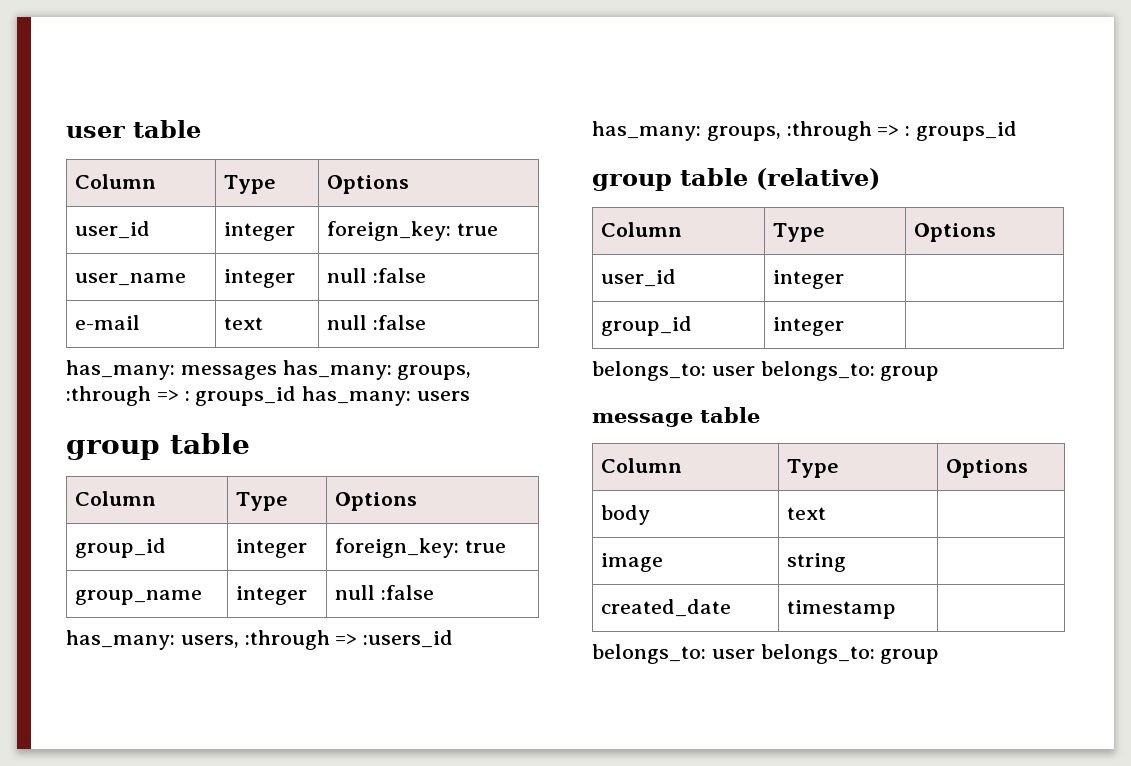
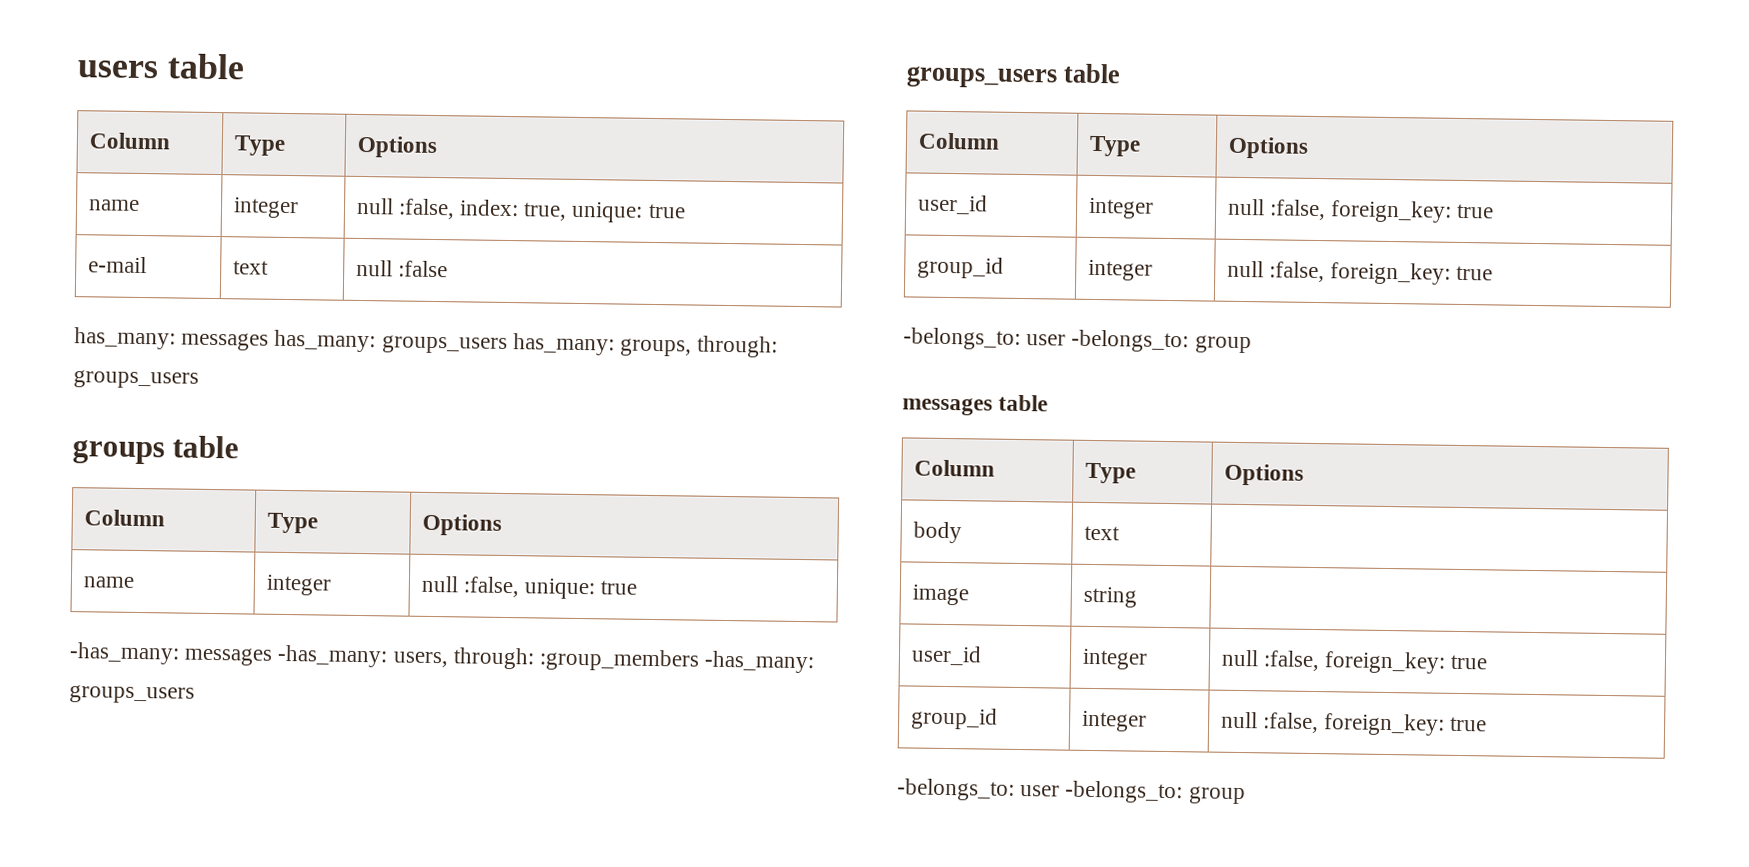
[66,126,125,138] user -> [77,53,245,80] [88,132,171,150] [233,135,285,156] [356,135,437,159] [87,199,140,211] [232,197,299,219] [355,197,686,223] [87,256,147,274] [232,260,269,275] [355,259,448,278] [74,327,779,358] [73,370,199,389] [72,435,240,465] [83,509,165,527] [266,512,318,534] [421,513,502,536] [82,576,134,588] [265,574,332,596] [420,575,638,600] [69,642,816,674] [69,685,195,704] [906,65,1057,89] users table // Column | Type | Options // name | integer | null :false, index: true, unique: true // e-mail | text | null :false // has_many: messages has_many: groups_users has_many: groups, through: groups_users // groups table // Column | Type | Options // name | integer | null :false, unique: true // -has_many: messages -has_many: users, through: :group_members -has_many: groups_users // groups_users
[326,221,498,241] [74,273,186,286] [223,269,295,288] [326,268,426,283] [74,315,140,330] [223,317,263,330] [326,315,426,330] [66,360,472,380] [66,386,471,406] [66,433,250,460] [74,491,156,506] [235,492,288,511] [334,492,417,511] [74,538,166,558] [235,539,307,558] [334,538,506,558] [74,590,202,605] [235,586,307,605] [334,585,434,600] [66,630,454,650] [592,121,1018,141] [592,168,880,191] [600,222,682,237] [772,223,825,242] [913,223,996,242] [600,269,676,287] [772,270,844,289] [600,316,692,336] [772,317,844,336] [592,361,875,381] foreign_key: true // user_name | integer | null :false // e-mail | text | null :false // has_many: messages has_many: groups, :through => : groups_id has_many: users // group table // Column | Type | Options // group_id | integer | foreign_key: true // group_name | integer | null :false // has_many: users, :through => :users_id has_many: groups, :through => : groups_id // group table (relative) // Column | Type | Options // user_id | integer | // group_id | integer | // belongs_to: user belongs_to: -> [1227,198,1495,223] [916,256,1004,279] [1087,259,1153,281] [1226,260,1494,285] [903,327,1190,353] null :false, foreign_key: true // group_id | integer | null :false, foreign_key: true // -belongs_to: user -belongs_to:
[592,413,693,427] message -> [902,397,993,416] messages
[600,599,731,617] [786,600,896,619] [592,644,875,664] created_date | timestamp | // belongs_to: user belongs_to: -> [910,645,982,666] [1081,648,1148,670] [1220,649,1489,674] [909,707,998,730] [1080,710,1147,732] [1220,711,1488,736] [897,778,1184,804] user_id | integer | null :false, foreign_key: true // group_id | integer | null :false, foreign_key: true // -belongs_to: user -belongs_to:

